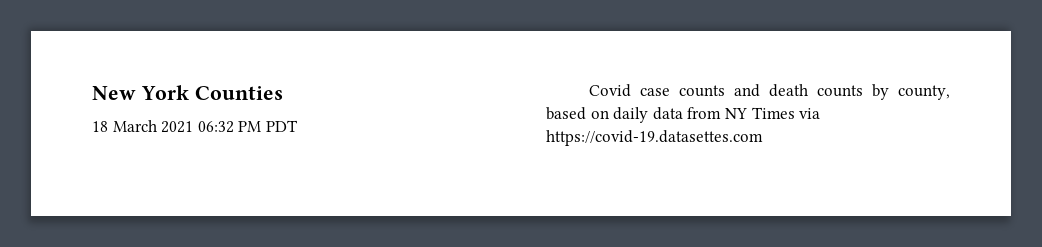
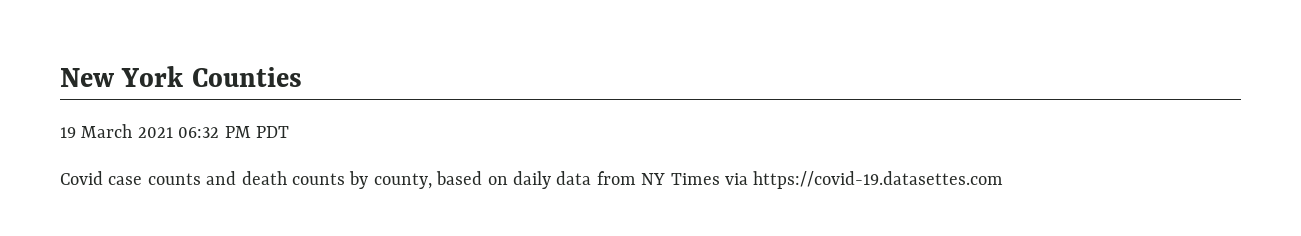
[92,121,108,132] 18 -> [60,127,76,138] 19

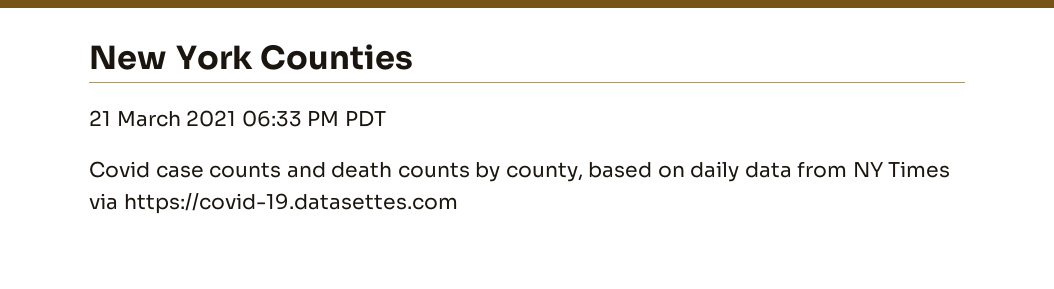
[60,127,76,138] 19 -> [89,110,111,126] 21
[178,127,220,138] 06:32 -> [241,110,302,127] 06:33

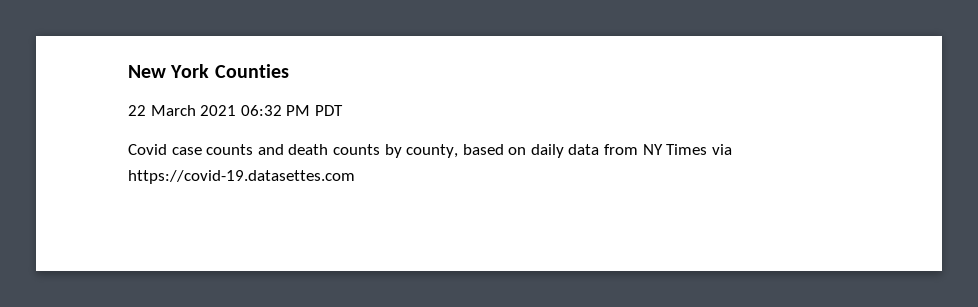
[89,110,111,126] 21 -> [128,105,146,116] 22
[241,110,302,127] 06:33 -> [240,105,282,116] 06:32

